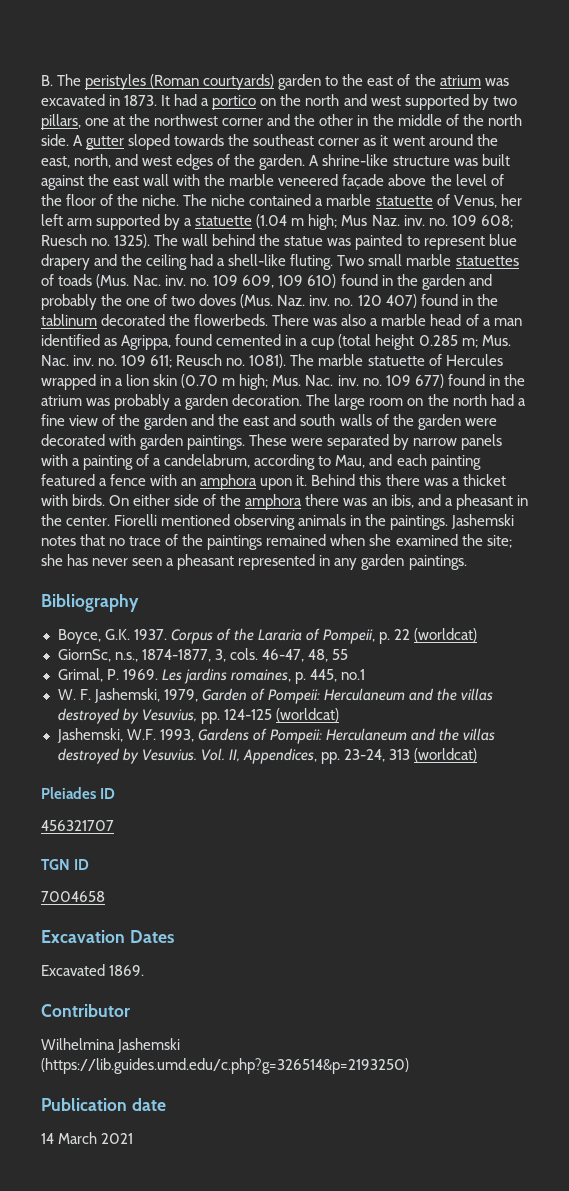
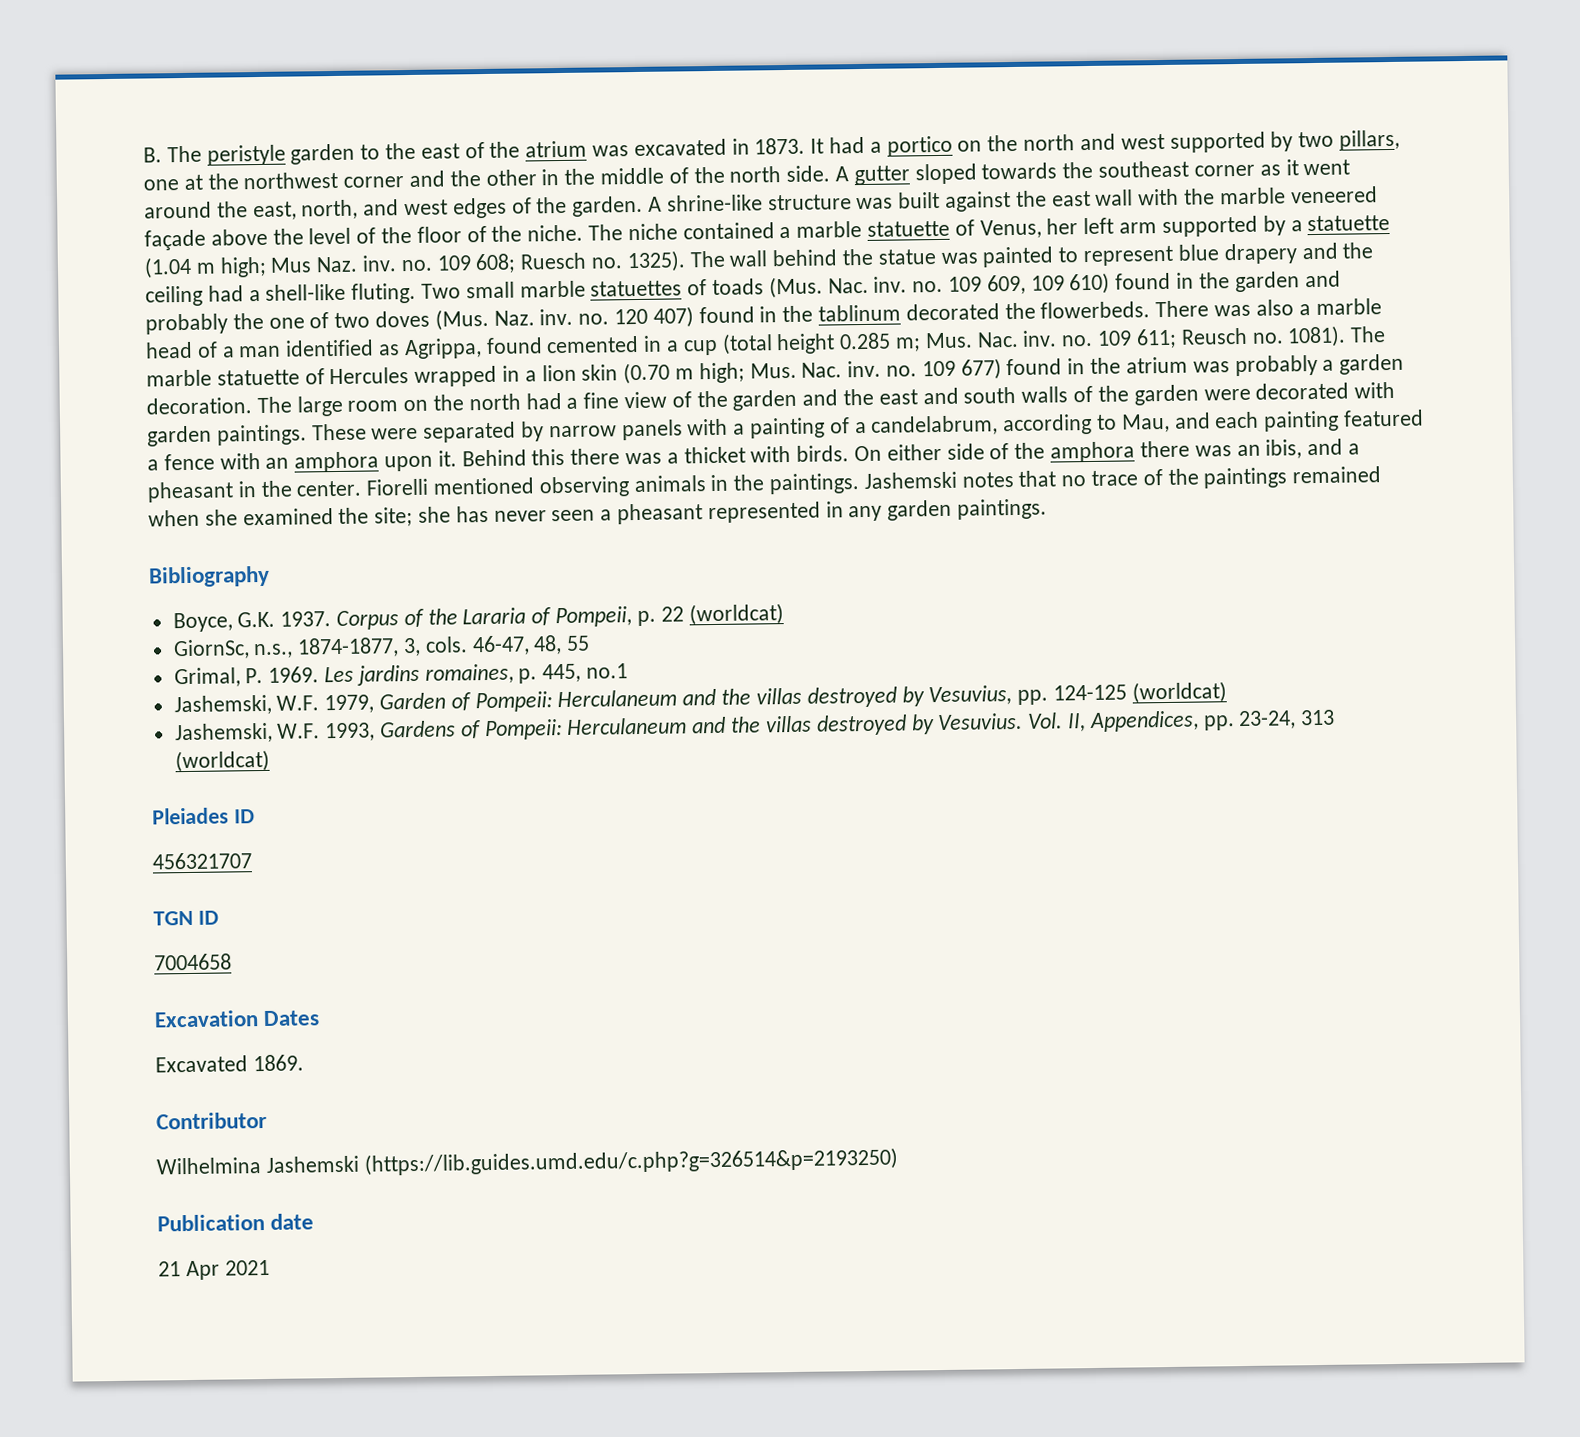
[85,74,275,90] peristyles (Roman courtyards) -> [206,144,286,166] peristyle
[57,688,160,703] W. F. Jashemski, -> [173,694,320,716] Jashemski, W.F.
[41,1132,98,1144] 14 March -> [158,1260,220,1281] 21 Apr

